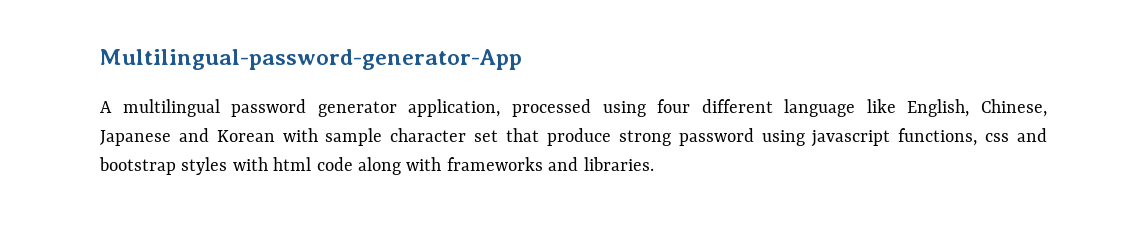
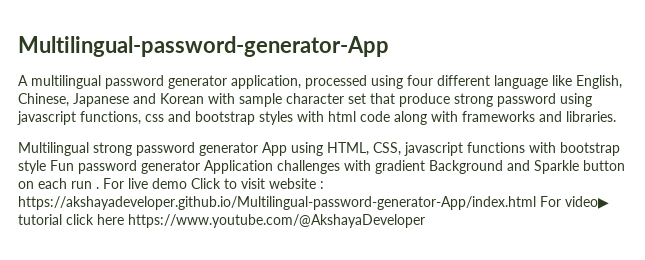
(654, 164) none -> [18,142,620,156] [18,160,625,174] [18,178,324,189] [18,196,609,210] [18,214,425,228] // Multilingual strong password generator App using HTML, CSS, javascript functions with bootstrap style Fun password generator Application challenges with gradient Background and Sparkle button on each run . For live demo Click to visit website : https://akshayadeveloper.github.io/Multilingual-password-generator-App/index.html For video▶ tutorial click here https://www.youtube.com/@AkshayaDeveloper

